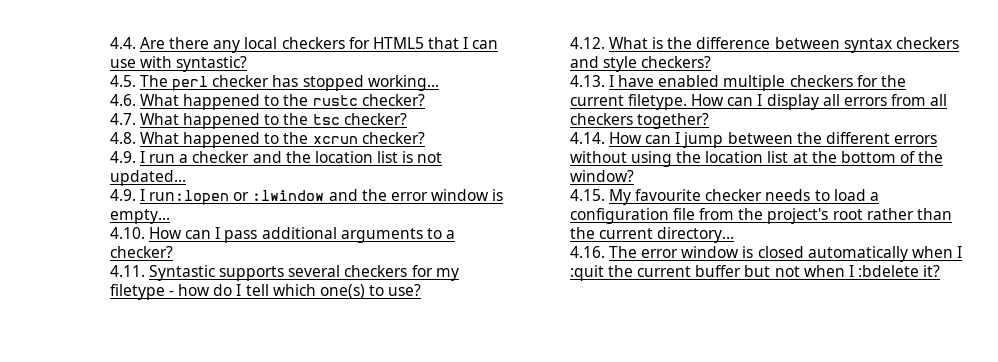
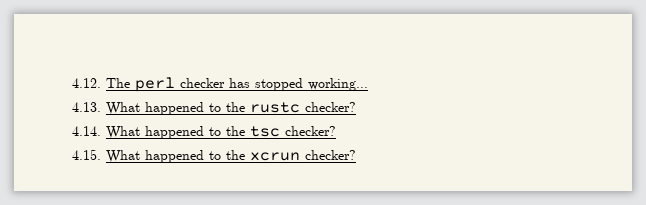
[109,37,499,53] [109,56,247,72] [109,75,136,87] 4.4. Are there any local checkers for HTML5 that I can use with syntastic? // 4.5. -> [71,78,101,88] 4.12.
[109,94,136,106] 4.6. -> [71,102,101,112] 4.13.
[109,113,136,125] 4.7. -> [71,126,101,136] 4.14.
[109,132,136,144] 4.8. -> [71,149,101,160] 4.15.
[109,151,443,163] [109,170,186,186] [109,189,504,205] [109,209,170,224] [109,227,456,243] [109,246,173,258] [109,265,459,281] [109,284,422,300] [569,37,959,53] [569,56,711,72] [569,75,906,91] [569,94,948,110] [569,113,709,129] [569,132,938,148] [569,151,944,167] [569,170,634,182] [569,189,879,205] [569,208,952,224] [569,227,734,243] [569,246,963,262] [569,265,941,281] // 4.9. I run a checker and the location list is not updated... // 4.9. I run:lopen or :lwindow and the error window is empty... // 4.10. How can I pass additional arguments to a checker? // 4.11. Syntastic supports several checkers for my filetype - how do I tell which one(s) to use? // 4.12. What is the difference between syntax checkers and style checkers? // 4.13. I have enabled multiple checkers for the current filetype. How can I display all errors from all checkers together? // 4.14. How can I jump between the different errors without using the location list at the bottom of the window? // 4.15. My favourite checker needs to load a configuration file from the project's root rather than the current directory... // 4.16. The error window is closed automatically when I :quit the current buffer but not when I :bdelete it? -> (356, 155) none

